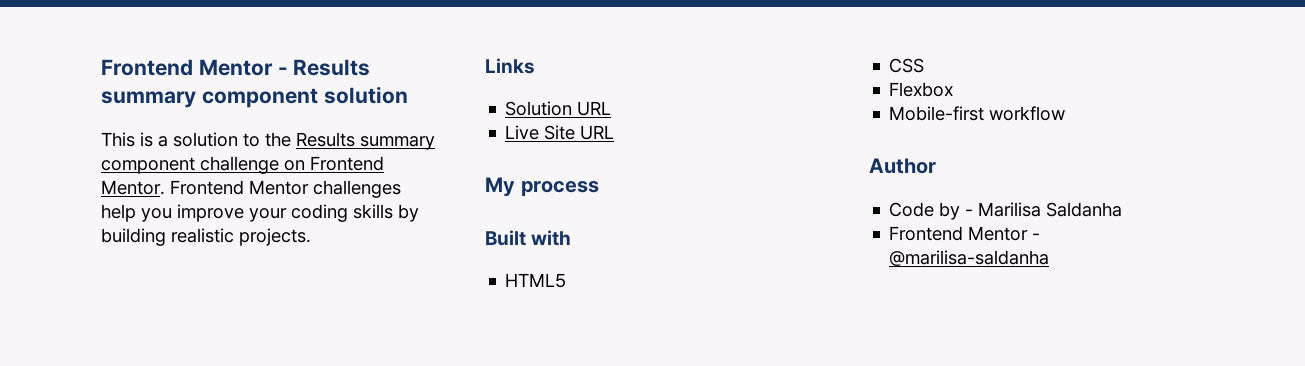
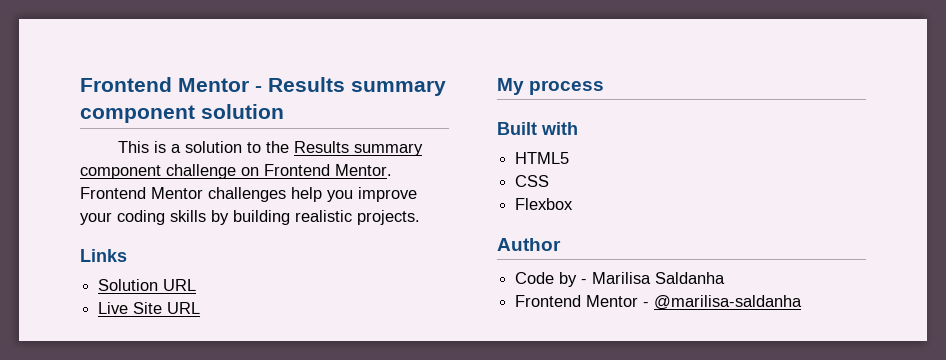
[889,106,1066,121] // Mobile-first workflow -> (574, 204) none

